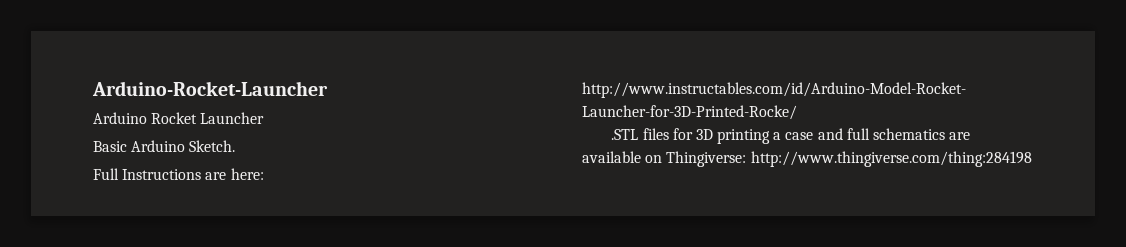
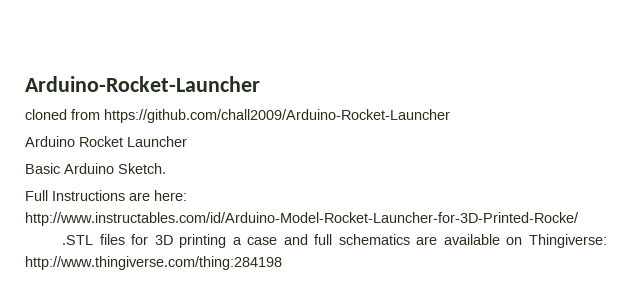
(328, 88) none -> [25,109,450,123] // cloned from https://github.com/chall2009/Arduino-Rocket-Launcher

